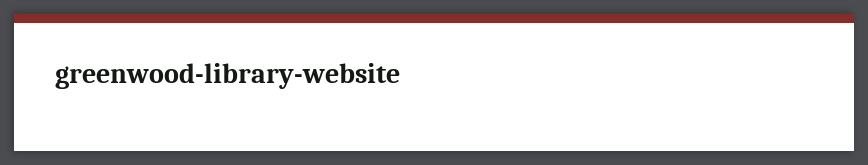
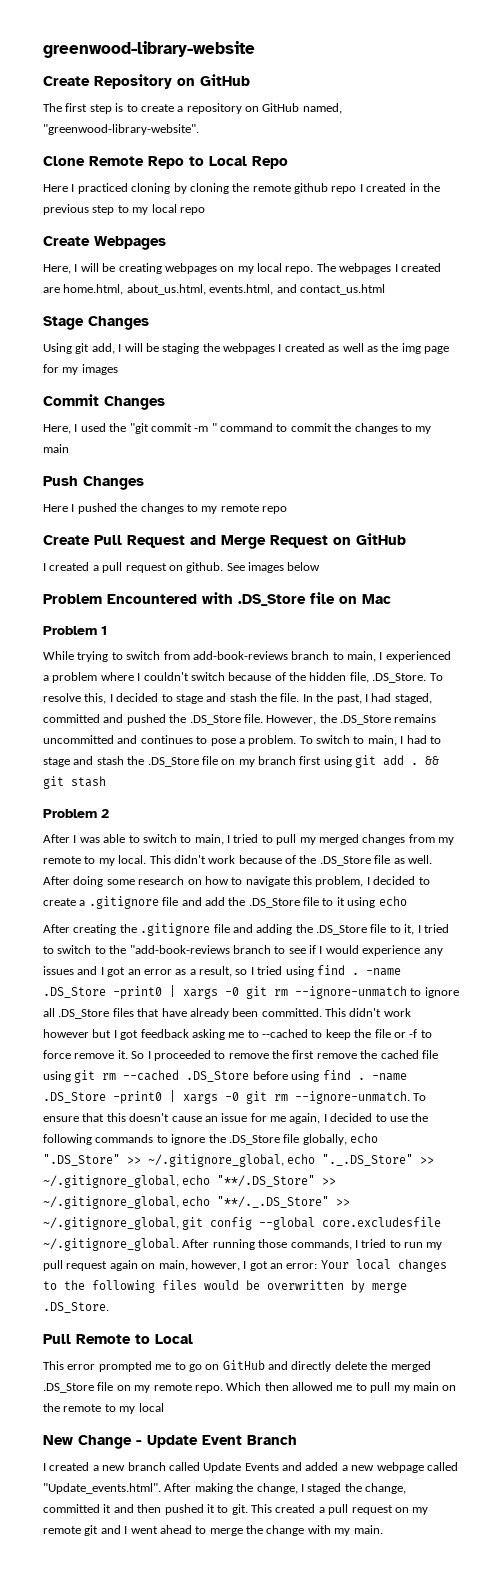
(400, 76) none -> [43,74,250,89] [43,103,342,114] [43,124,199,135] [43,156,288,169] [43,183,440,194] [43,204,205,215] [43,236,166,250] [43,263,441,274] [43,284,385,295] [43,316,149,330] [43,343,449,354] [43,364,118,375] [43,394,165,410] [43,423,432,434] [43,444,69,453] [43,476,144,490] [43,503,287,514] [43,533,406,549] [43,562,321,573] [43,592,391,606] [43,626,107,635] [43,651,451,662] [43,672,443,683] [43,693,432,704] [43,714,437,725] [43,735,441,746] [43,755,440,768] [43,776,106,789] [43,809,109,818] [43,834,454,845] [43,855,432,866] [43,876,430,887] [43,896,407,909] [43,923,449,936] [43,945,443,956] [43,965,401,977] [43,985,459,999] [43,1008,411,1019] [43,1029,432,1040] [43,1050,438,1061] [43,1070,407,1083] [43,1090,427,1104] [43,1113,429,1124] [43,1133,378,1145] [43,1154,435,1167] [43,1175,337,1188] [43,1196,351,1209] [43,1217,442,1230] [43,1238,443,1251] [43,1259,447,1272] [43,1280,407,1293] [43,1302,109,1313] [43,1334,193,1344] [43,1360,431,1372] [43,1382,457,1393] [43,1403,164,1414] [43,1435,297,1449] [43,1462,458,1473] [43,1483,406,1494] [43,1504,429,1515] [43,1525,383,1536] // Create Repository on GitHub // The first step is to create a repository on GitHub named, "greenwood-library-website". // Clone Remote Repo to Local Repo // Here I practiced cloning by cloning the remote github repo I created in the previous step to my local repo // Create Webpages // Here, I will be creating webpages on my local repo. The webpages I created are home.html, about_us.html, events.html, and contact_us.html // Stage Changes // Using git add, I will be staging the webpages I created as well as the img page for my images // Commit Changes // Here, I used the "git commit -m " command to commit the changes to my main // Push Changes // Here I pushed the changes to my remote repo // Create Pull Request and Merge Request on GitHub // I created a pull request on github. See images below // Problem Encountered with .DS_Store file on Mac // Problem 1 // While trying to switch from add-book-reviews branch to main, I experienced a problem where I couldn't switch because of the hidden file, .DS_Store. To resolve this, I decided to stage and stash the file. In the past, I had staged, committed and pushed the .DS_Store file. However, the .DS_Store remains uncommitted and continues to pose a problem. To switch to main, I had to stage and stash the .DS_Store file on my branch first using git add . && git stash // Problem 2 // After I was able to switch to main, I tried to pull my merged changes from my remote to my local. This didn't work because of the .DS_Store file as well. After doing some research on how to navigate this problem, I decided to create a .gitignore file and add the .DS_Store file to it using echo // After creating the .gitignore file and adding the .DS_Store file to it, I tried to switch to the "add-book-reviews branch to see if I would experience any issues and I got an error as a result, so I tried using find . -name .DS_Store -print0 | xargs -0 git rm --ignore-unmatch to ignore all .DS_Store files that have already been committed. This didn't work however but I got feedback asking me to --cached to keep the file or -f to force remove it. So I proceeded to remove the first remove the cached file using git rm --cached .DS_Store before using find . -name .DS_Store -print0 | xargs -0 git rm --ignore-unmatch. To ensure that this doesn't cause an issue for me again, I decided to use the following commands to ignore the .DS_Store file globally, echo ".DS_Store" >> ~/.gitignore_global, echo "._.DS_Store" >> ~/.gitignore_global, echo "**/.DS_Store" >> ~/.gitignore_global, echo "**/._.DS_Store" >> ~/.gitignore_global, git config --global core.excludesfile ~/.gitignore_global. After running those commands, I tried to run my pull request again on main, however, I got an error: Your local changes to the following files would be overwritten by merge .DS_Store. // Pull Remote to Local // This error prompted me to go on GitHub and directly delete the merged .DS_Store file on my remote repo. Which then allowed me to pull my main on the remote to my local // New Change - Update Event Branch // I created a new branch called Update Events and added a new webpage called "Update_events.html". After making the change, I staged the change, committed it and then pushed it to git. This created a pull request on my remote git and I went ahead to merge the change with my main.

